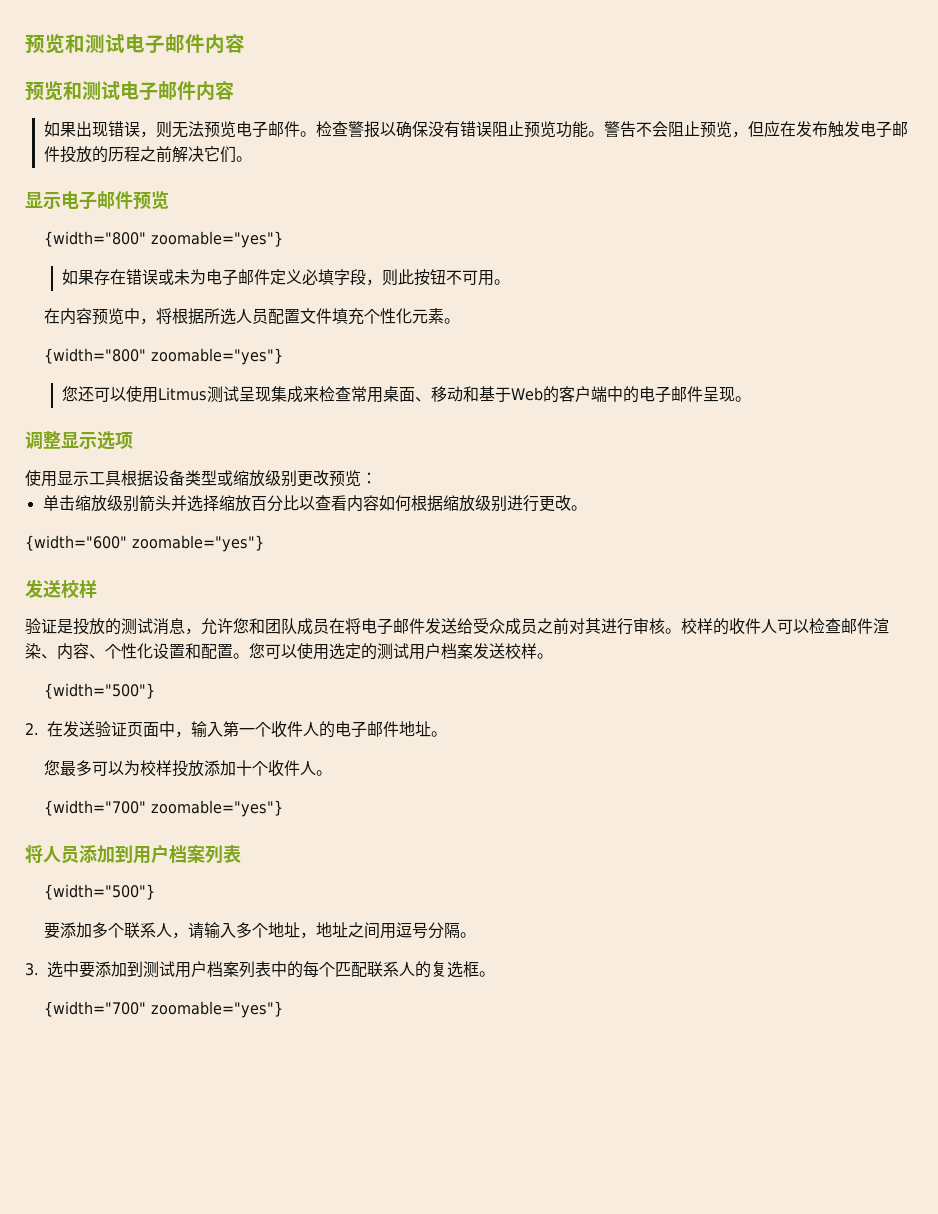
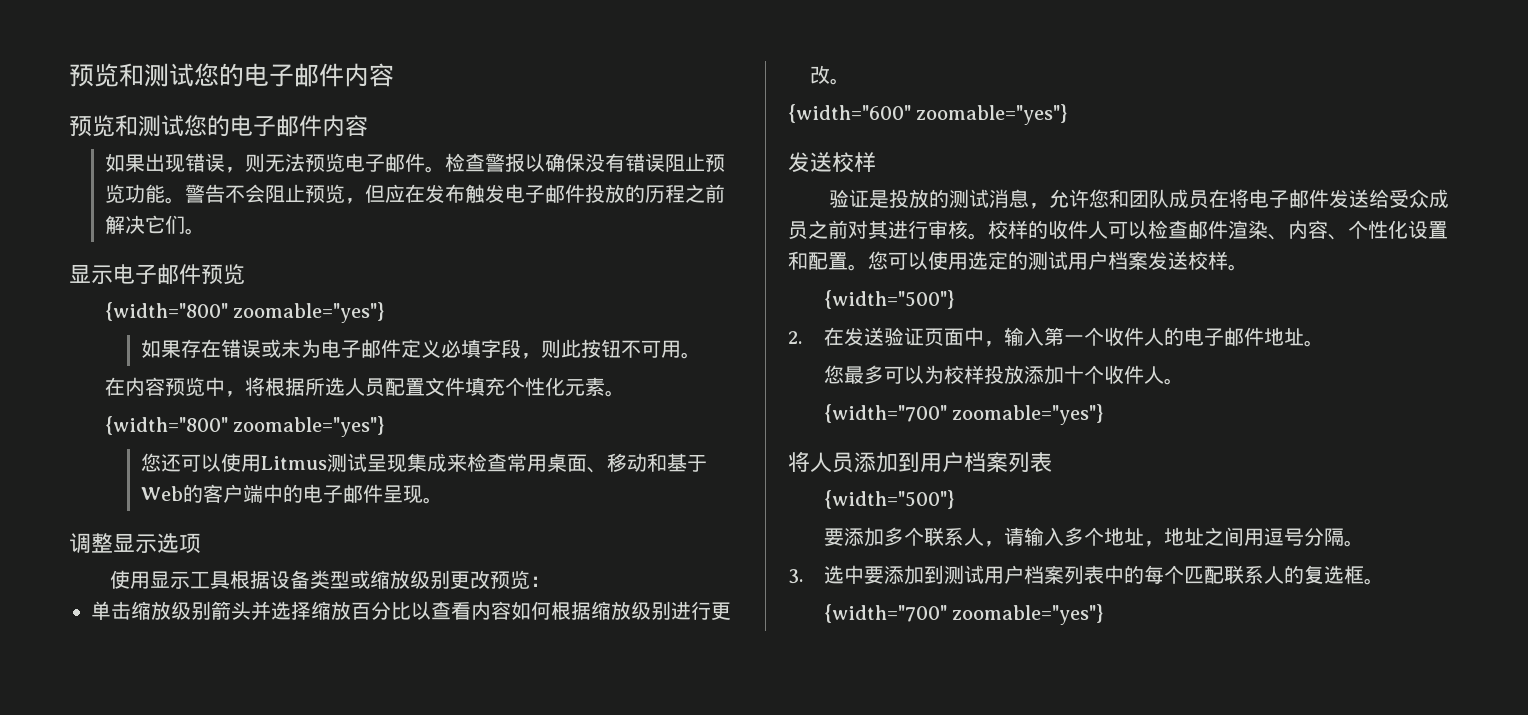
[25,34,125,54] 预览和测试 -> [69,63,244,87] 预览和测试您的
(120, 90) none -> [184,115,230,137] 您的

